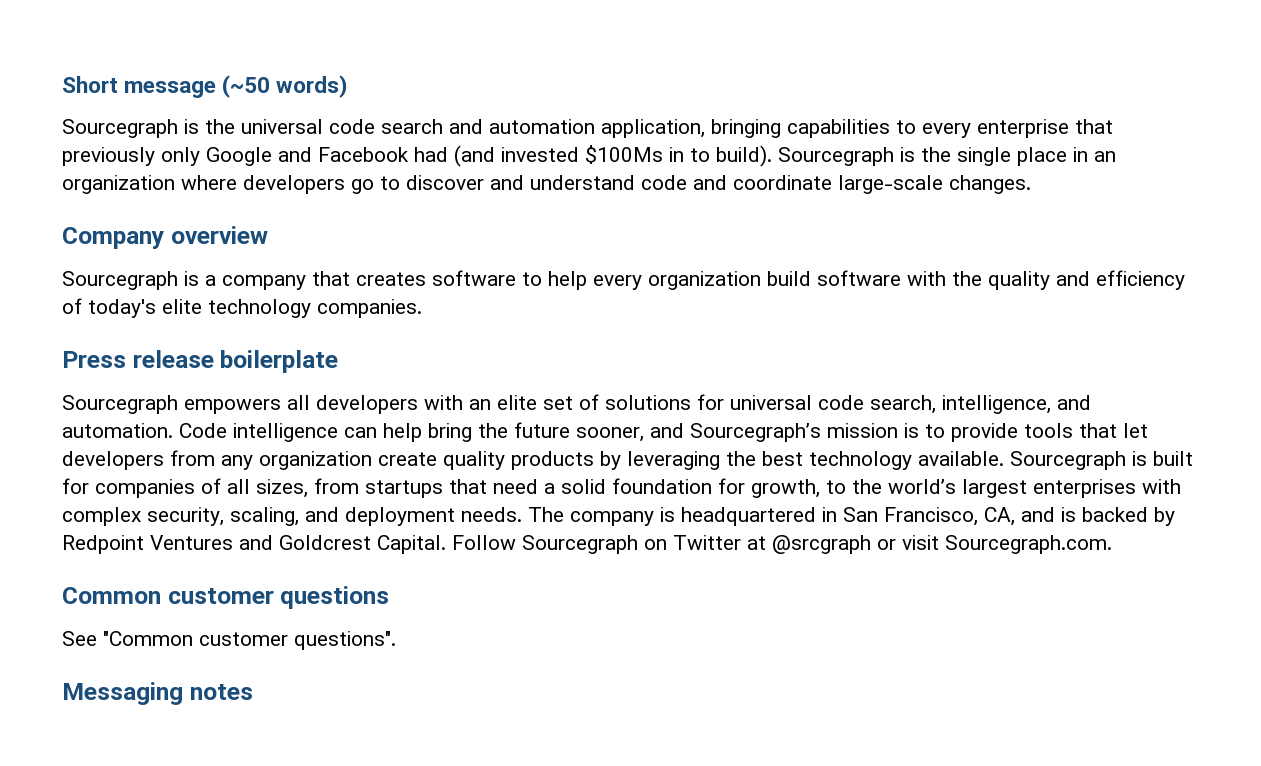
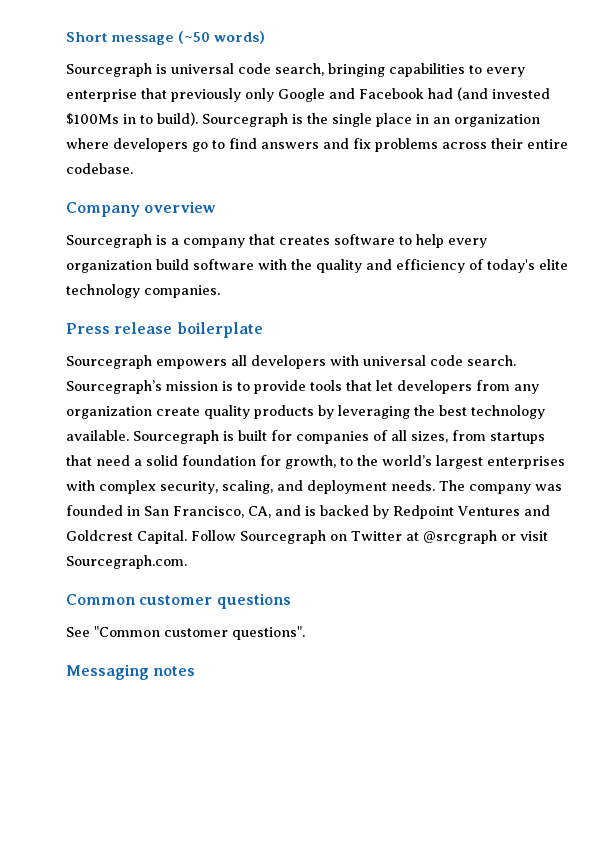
[205,119,705,138] the universal code search and automation application, -> [171,63,324,76] universal code search,
[406,175,1031,194] discover and understand code and coordinate large-scale changes. -> [229,138,568,152] [66,163,133,174] find answers and fix problems across their entire codebase.
[469,394,1091,414] [62,422,684,442] an elite set of solutions for universal code search, intelligence, and automation. Code intelligence can help bring the future sooner, and -> [363,355,516,366] universal code search.
[660,507,816,526] is headquartered -> [535,484,562,491] [66,505,123,516] was founded

